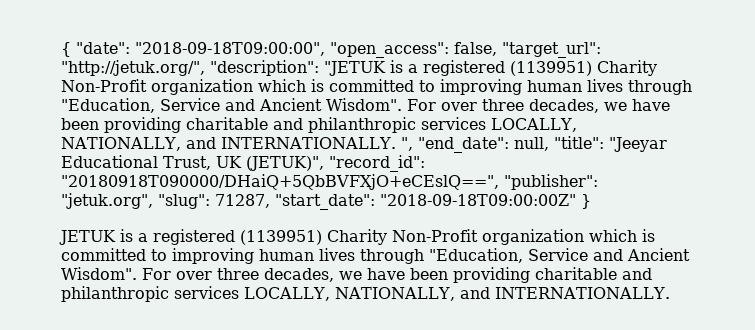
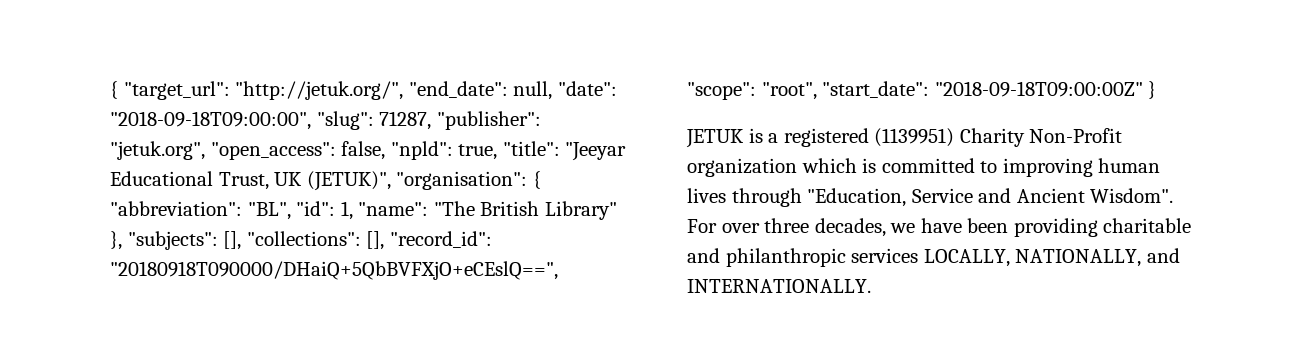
[61,42,601,58] [61,60,657,76] [61,79,692,95] [61,98,670,113] [61,117,577,133] [61,137,549,153] { "date": "2018-09-18T09:00:00", "open_access": false, "target_url": "http://jetuk.org/", "description": "JETUK is a registered (1139951) Charity Non-Profit organization which is committed to improving human lives through "Education, Service and Ancient Wisdom". For over three decades, we have been providing charitable and philanthropic services LOCALLY, NATIONALLY, and INTERNATIONALLY. ", "end_date": null, -> [110,81,617,100] [110,111,541,130] [110,141,498,160] { "target_url": "http://jetuk.org/", "end_date": null, "date": "2018-09-18T09:00:00", "slug": 71287, "publisher": "jetuk.org", "open_access": false, "npld": true,
[329,155,425,172] [61,174,598,190] [61,193,270,209] "record_id": "20180918T090000/DHaiQ+5QbBVFXjO+eCEslQ==", "publisher": "jetuk.org", "slug": 71287, -> [396,171,541,190] [110,201,617,220] [110,231,492,250] [110,261,558,280] [687,82,817,100] "organisation": { "abbreviation": "BL", "id": 1, "name": "The British Library" }, "subjects": [], "collections": [], "record_id": "20180918T090000/DHaiQ+5QbBVFXjO+eCEslQ==", "scope": "root",

